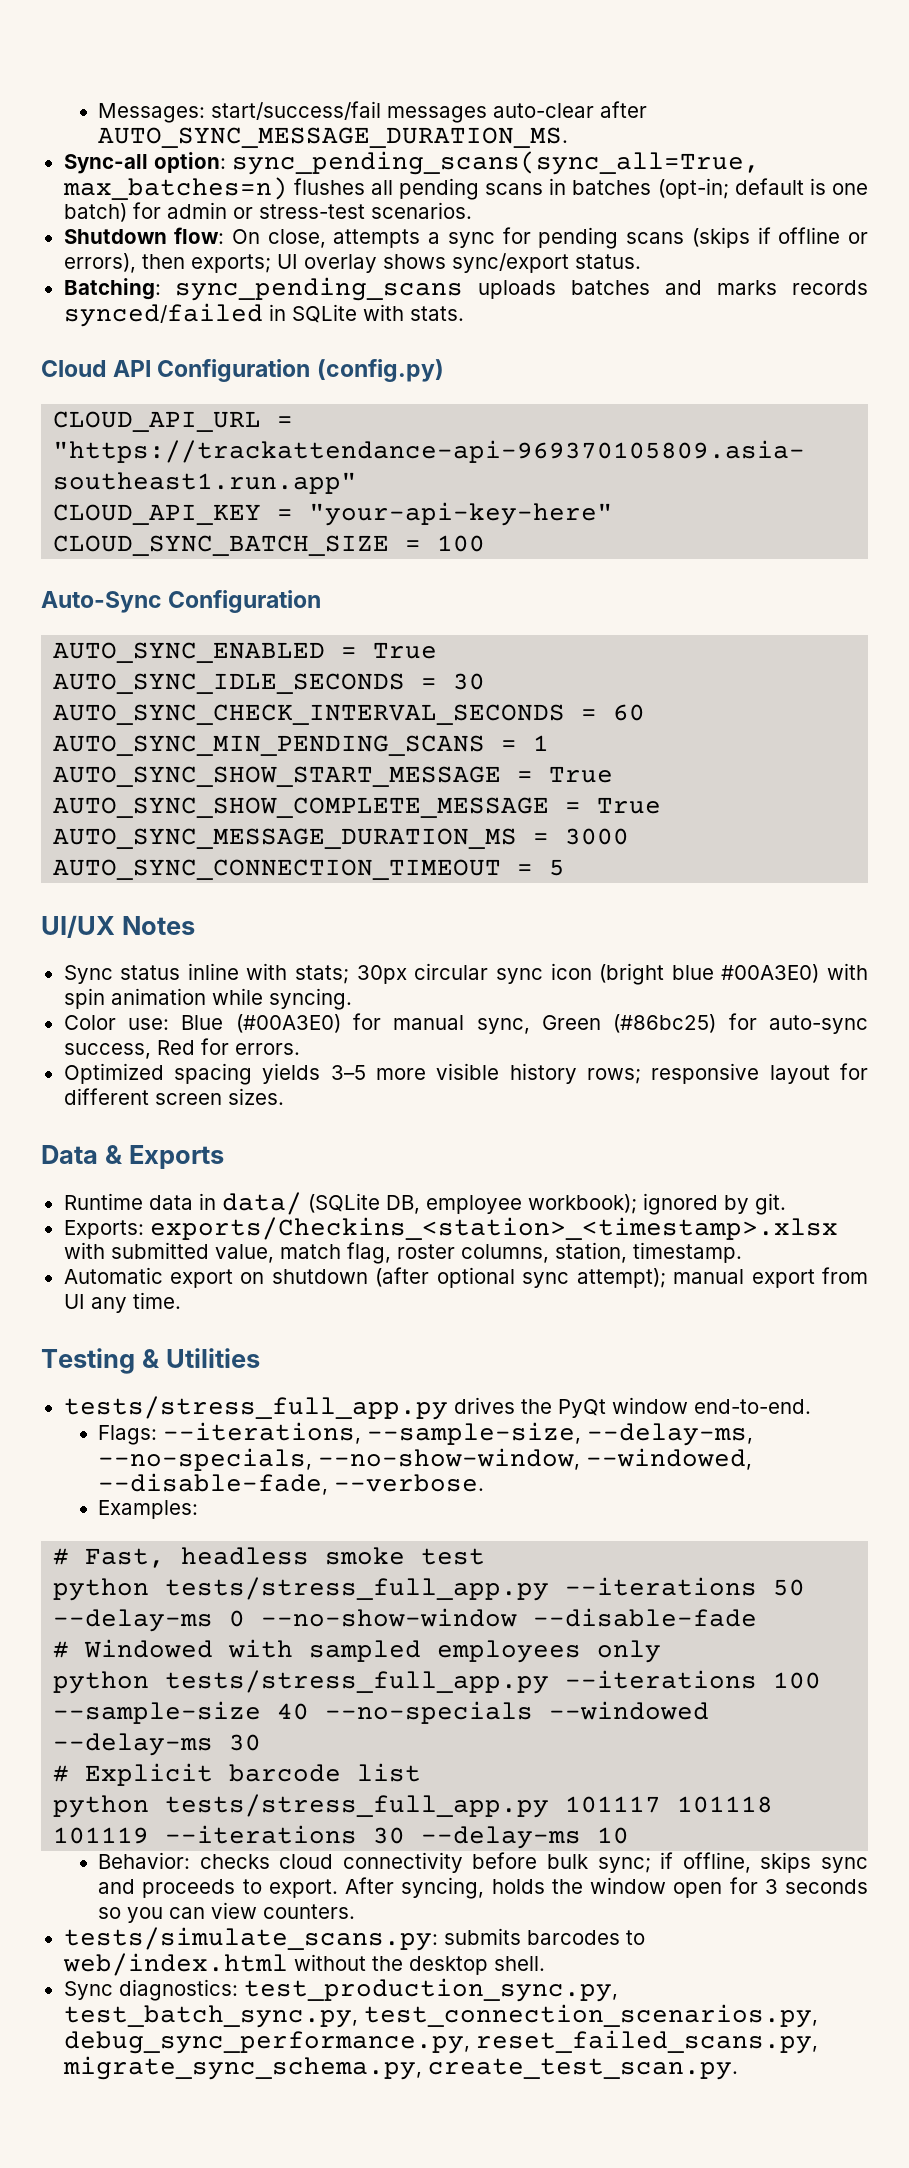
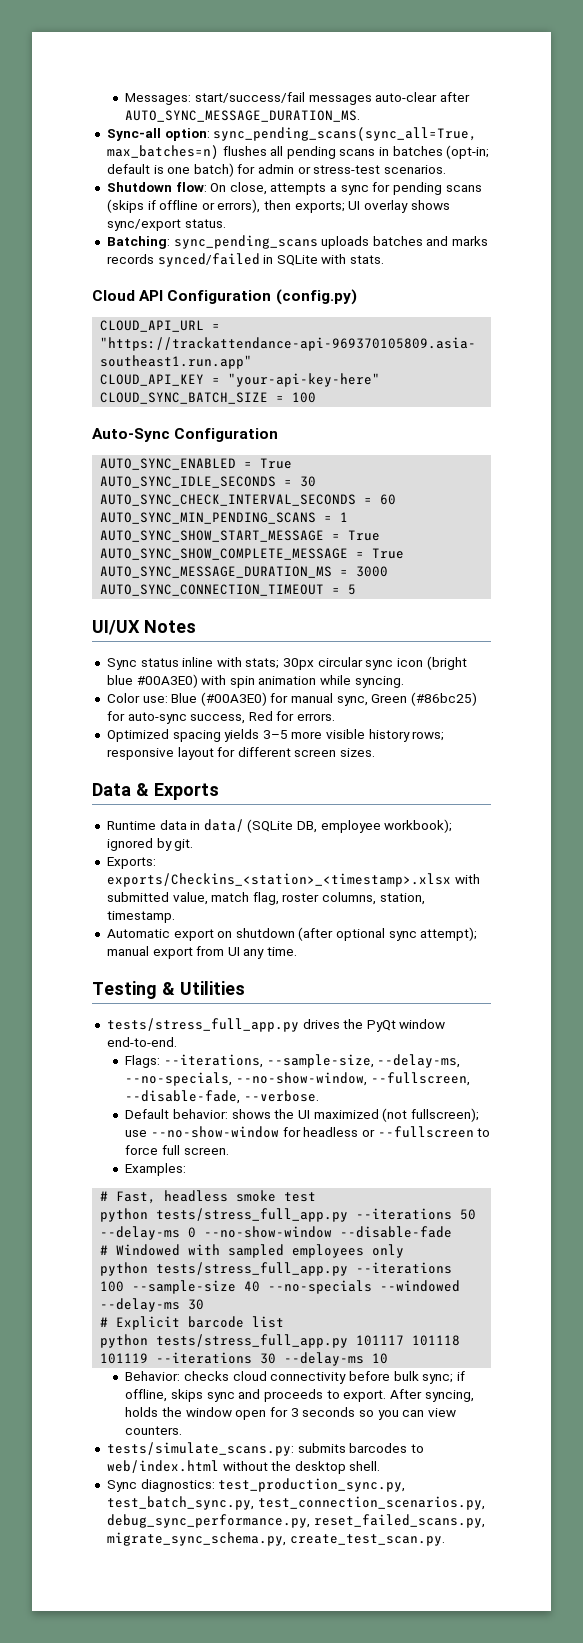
[586,1448,753,1470] --windowed, -> [370,1072,470,1086] --fullscreen,
(485, 1483) none -> [125,1108,479,1122] [125,1126,491,1138] [125,1145,229,1155] // Default behavior: shows the UI maximized (not fullscreen); use --no-show-window for headless or --fullscreen to force full screen.

